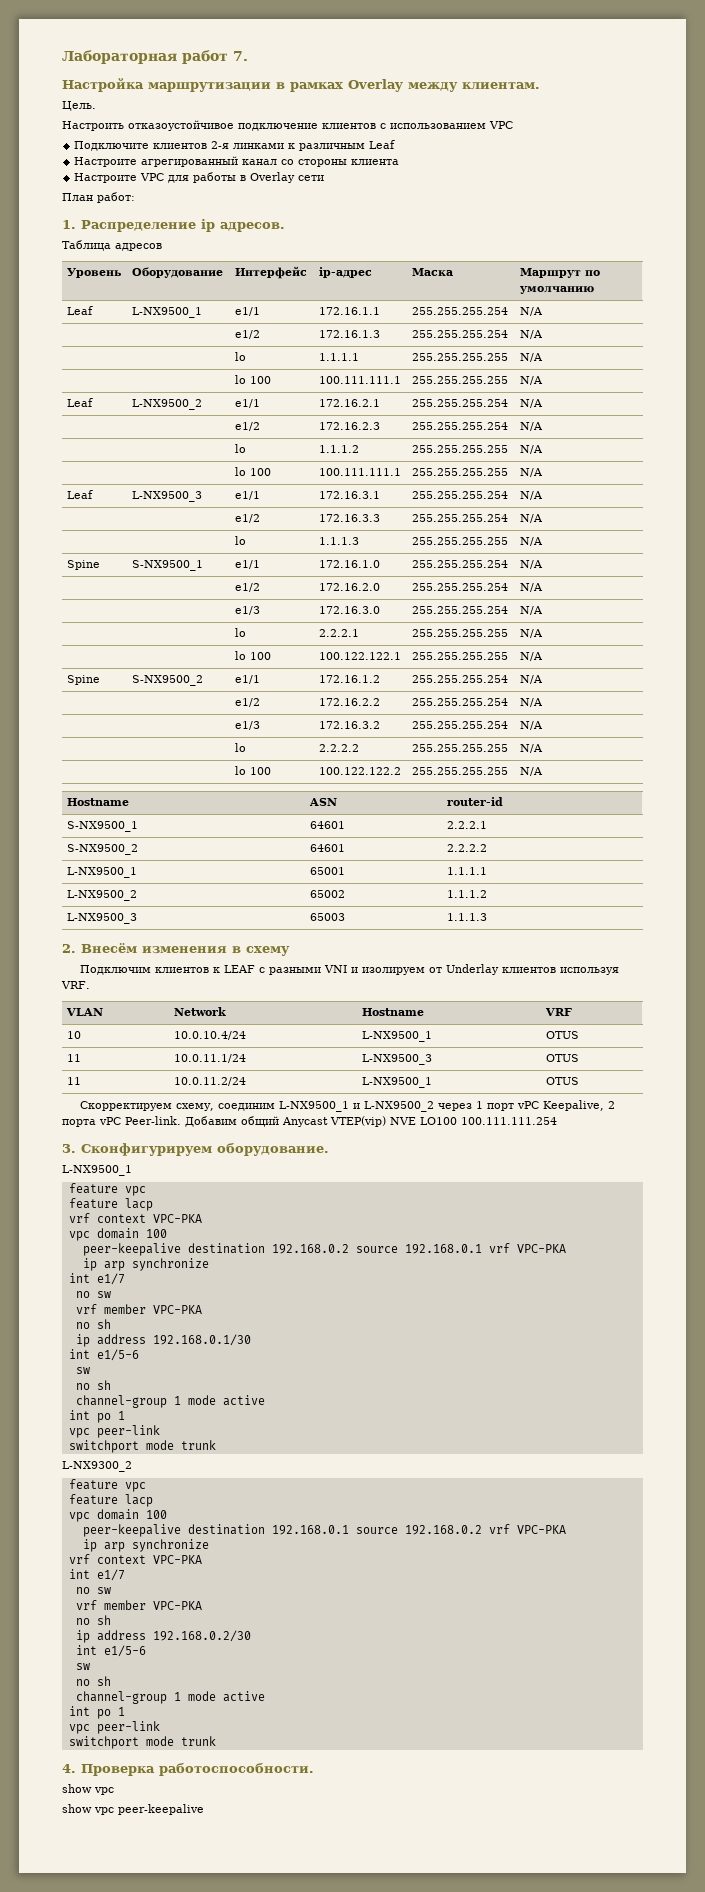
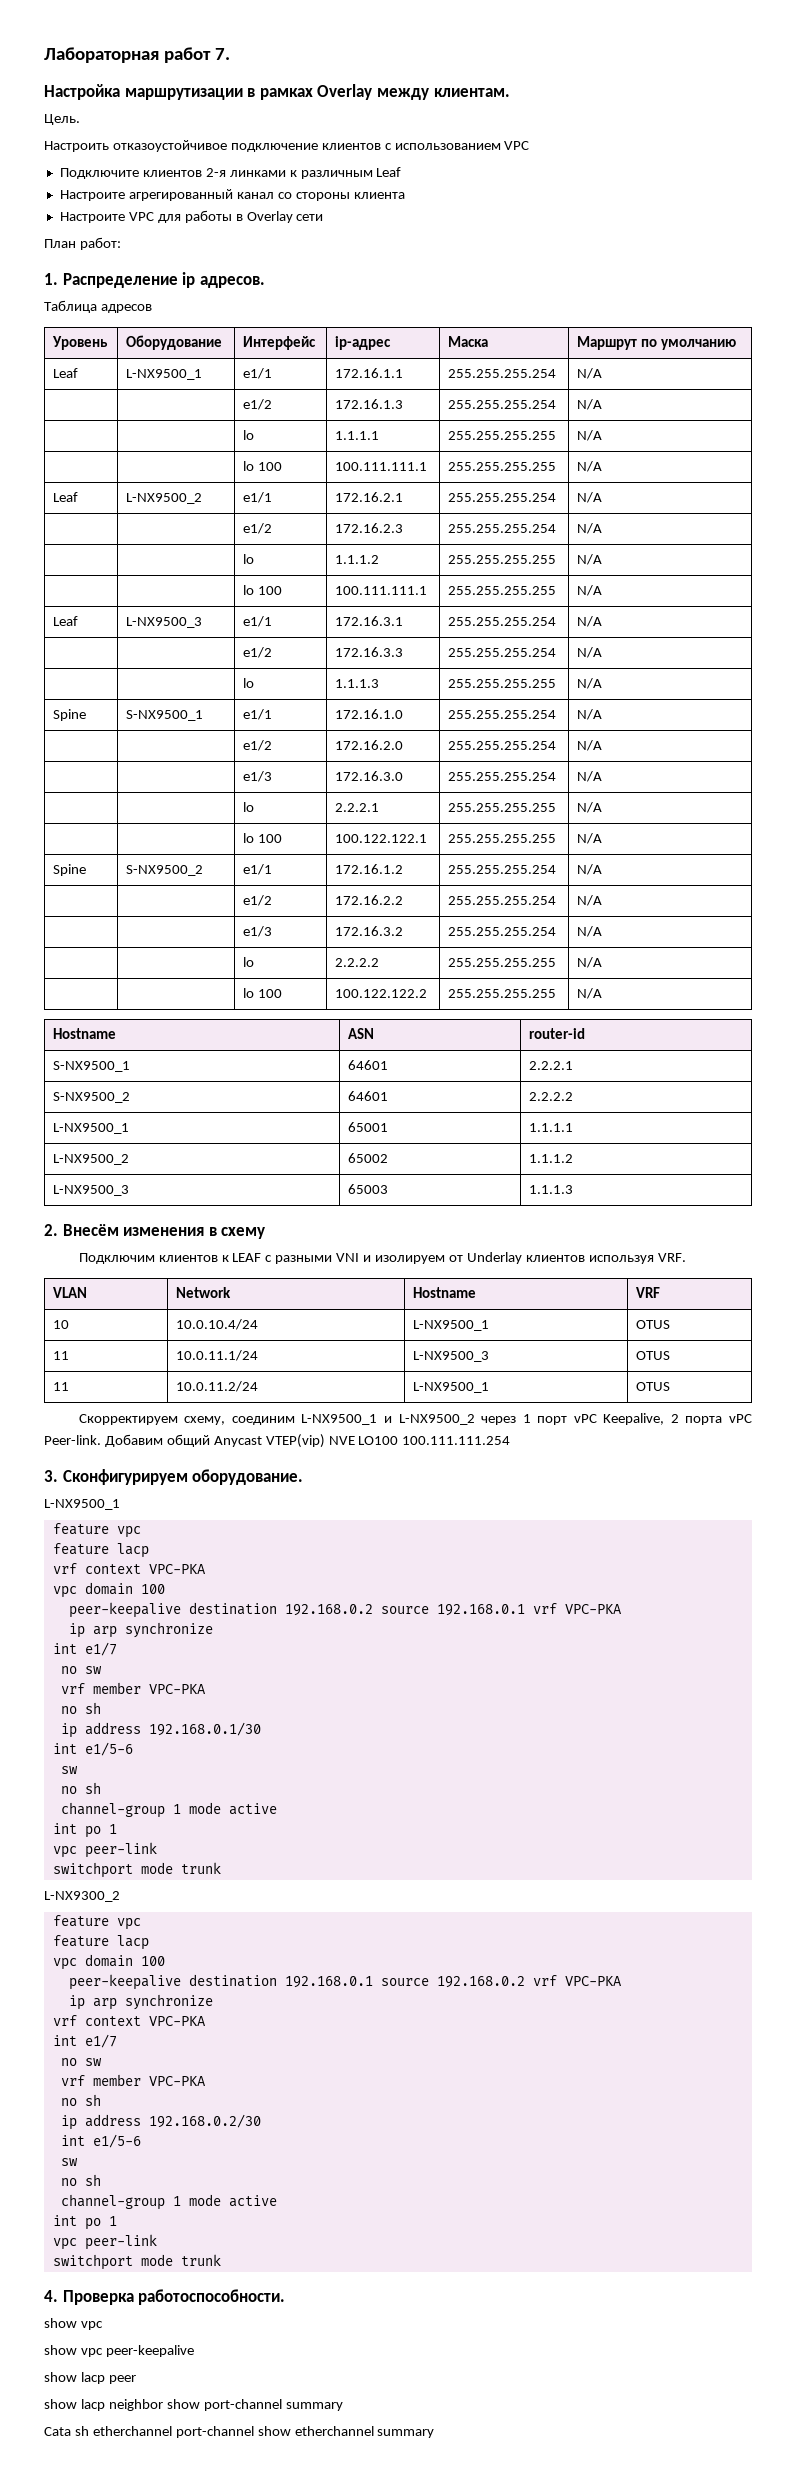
(204, 1809) none -> [44,2372,136,2384] [44,2399,343,2411] [44,2426,435,2438] // show lacp peer // show lacp neighbor show port-channel summary // Cata sh etherchannel port-channel show etherchannel summary

